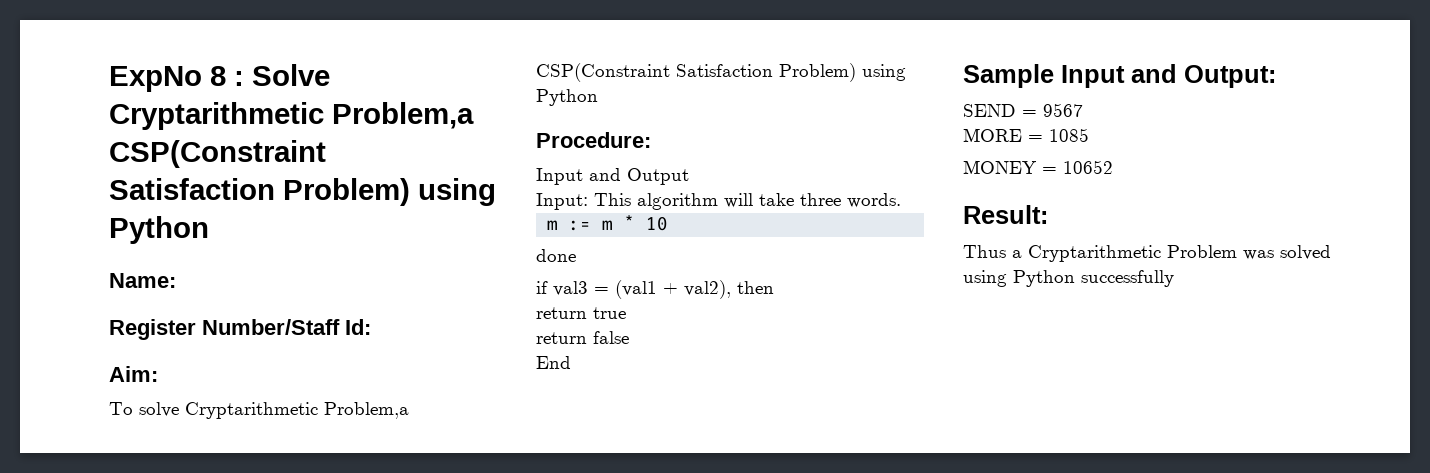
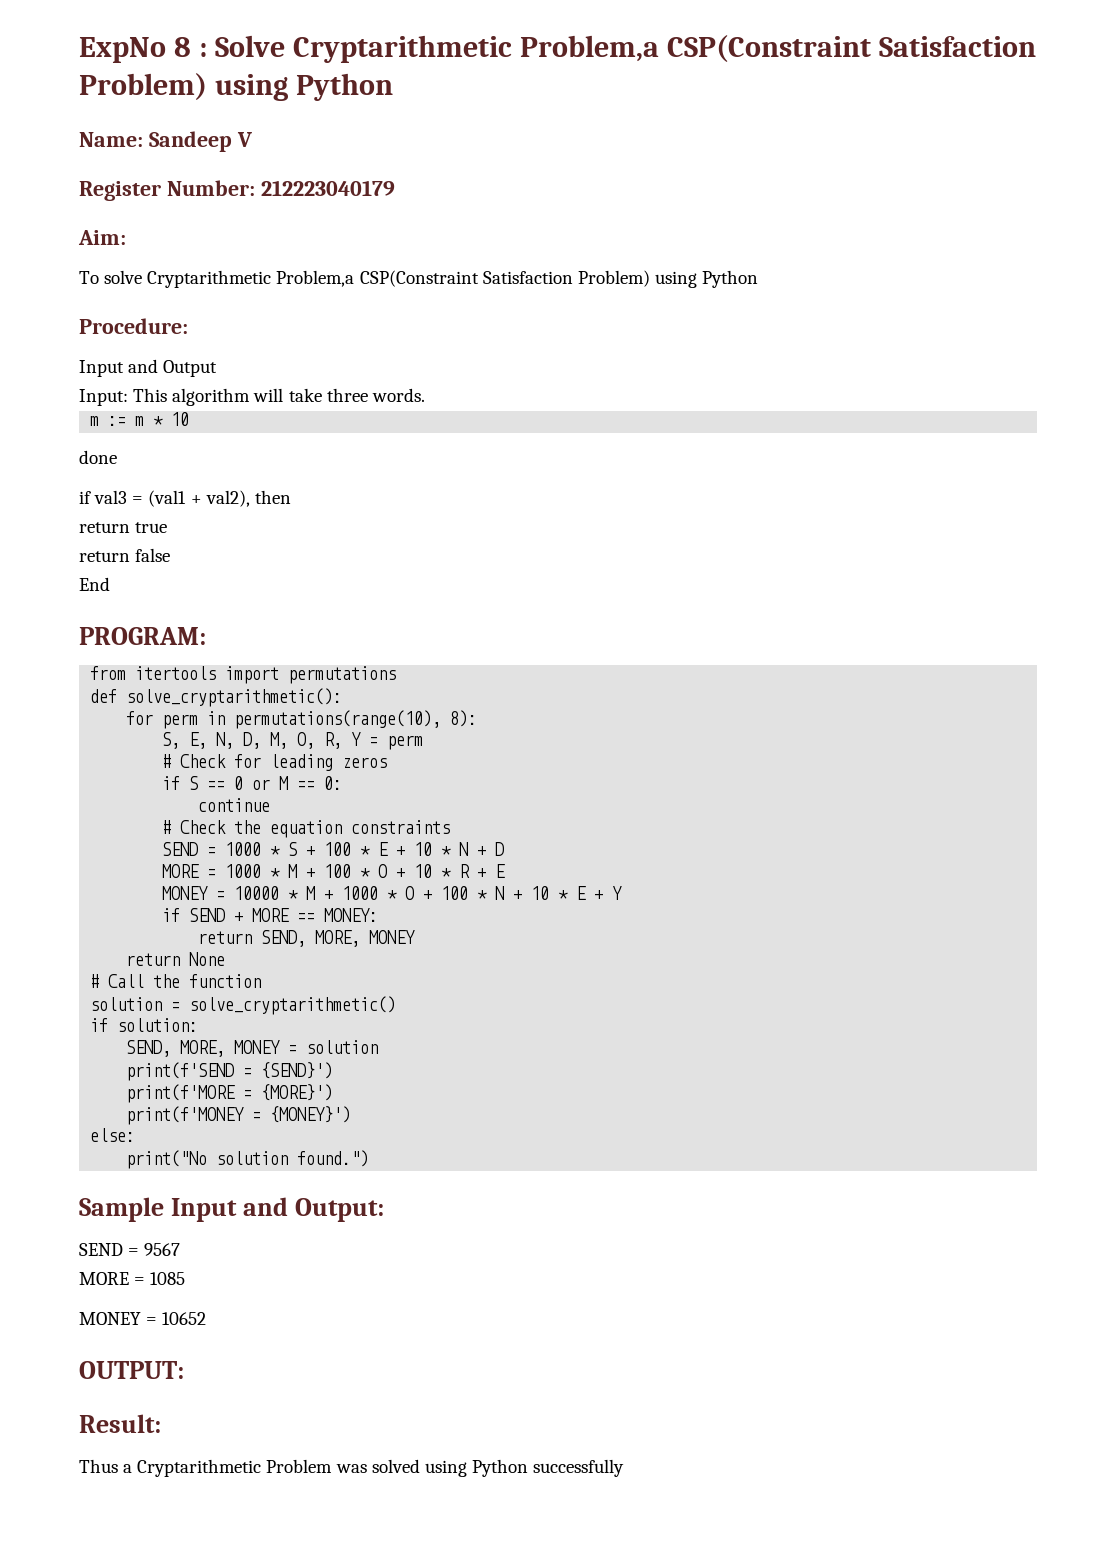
(176, 280) none -> [148,131,252,152] Sandeep V
[202,319,371,335] Number/Staff Id: -> [166,180,395,196] Number: 212223040179
(571, 362) none -> [79,627,206,645] [90,666,397,684] [90,688,343,707] [126,710,478,729] [162,732,424,750] [162,754,388,771] [162,776,343,790] [198,798,271,812] [162,820,451,838] [162,842,505,856] [162,864,506,878] [162,886,623,900] [162,908,379,922] [198,930,416,947] [126,952,226,966] [90,974,262,988] [90,996,397,1015] [90,1018,199,1032] [126,1040,379,1057] [126,1062,334,1081] [126,1084,334,1103] [126,1106,352,1125] [90,1128,136,1142] [126,1150,370,1169] // PROGRAM: // from itertools import permutations // def solve_cryptarithmetic(): // for perm in permutations(range(10), 8): // S, E, N, D, M, O, R, Y = perm // # Check for leading zeros // if S == 0 or M == 0: // continue // # Check the equation constraints // SEND = 1000 * S + 100 * E + 10 * N + D // MORE = 1000 * M + 100 * O + 10 * R + E // MONEY = 10000 * M + 1000 * O + 100 * N + 10 * E + Y // if SEND + MORE == MONEY: // return SEND, MORE, MONEY // return None // # Call the function // solution = solve_cryptarithmetic() // if solution: // SEND, MORE, MONEY = solution // print(f'SEND = {SEND}') // print(f'MORE = {MORE}') // print(f'MONEY = {MONEY}') // else: // print("No solution found.")
(1113, 167) none -> [79,1361,184,1379] // OUTPUT:

